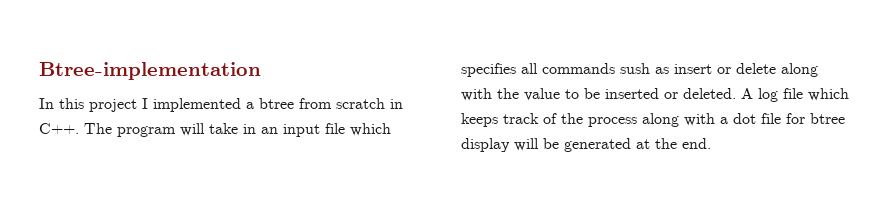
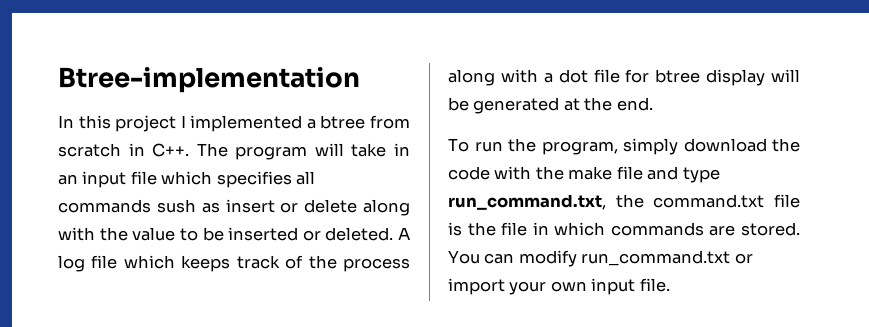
(711, 143) none -> [448,138,800,155] [448,166,720,183] [448,194,800,210] [448,222,800,236] [448,250,753,267] [448,278,670,295] // To run the program, simply download the code with the make file and type run_command.txt, the command.txt file is the file in which commands are stored. You can modify run_command.txt or import your own input file.

